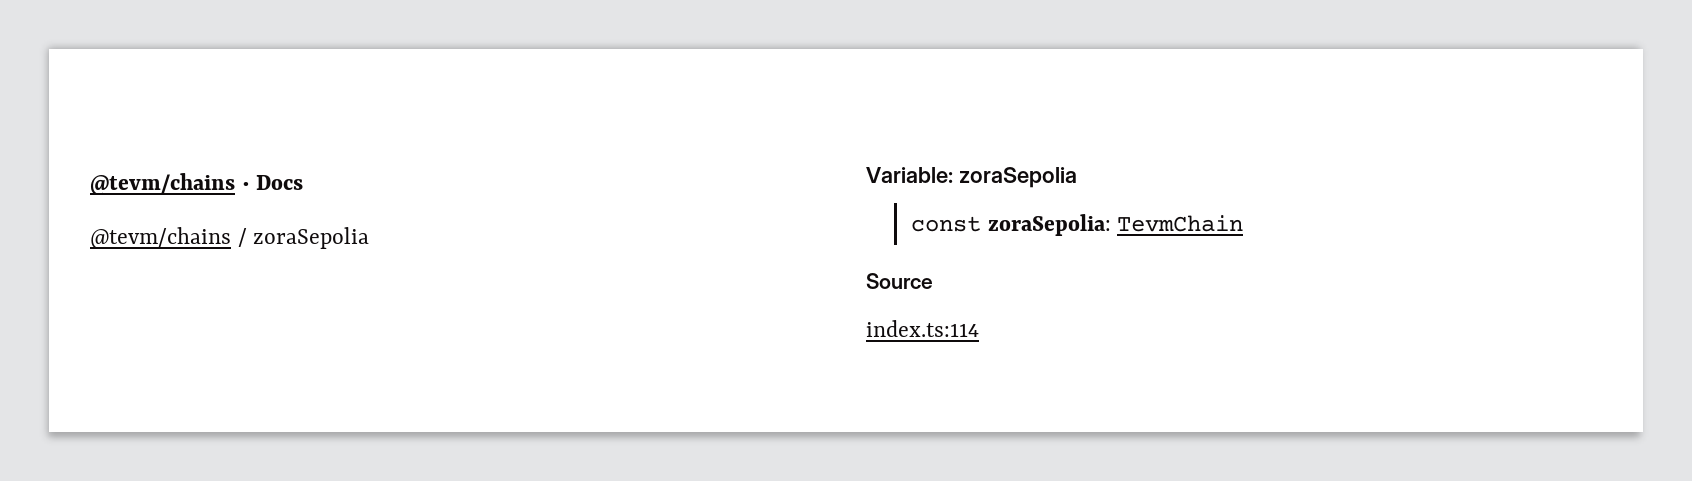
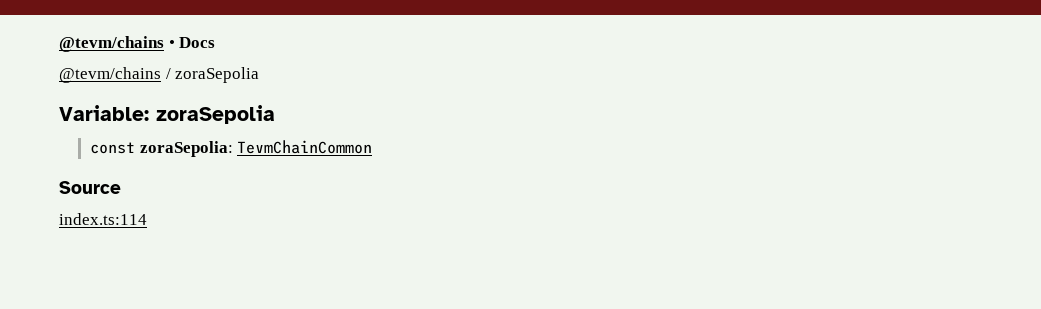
[1117,215,1244,232] TevmChain -> [237,140,373,154] TevmChainCommon

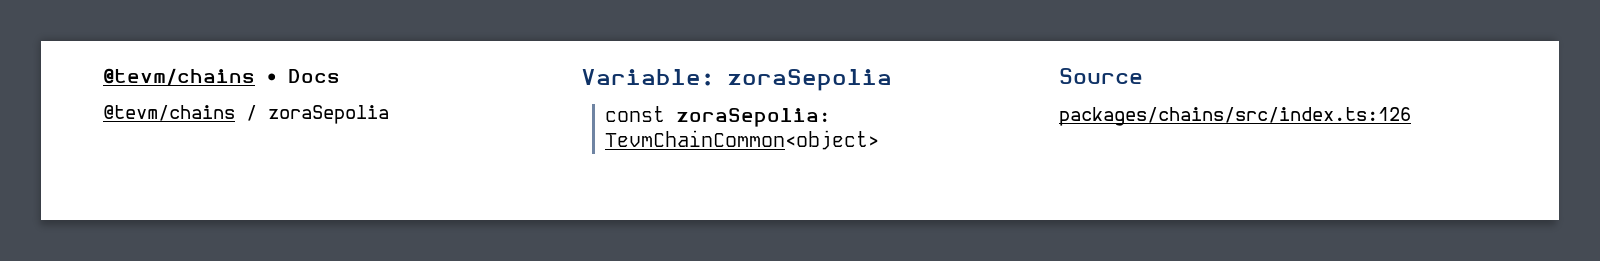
[237,140,373,154] TevmChainCommon -> [605,130,880,150] TevmChainCommon<object>
[59,213,147,225] index.ts:114 -> [1059,107,1411,126] packages/chains/src/index.ts:126

